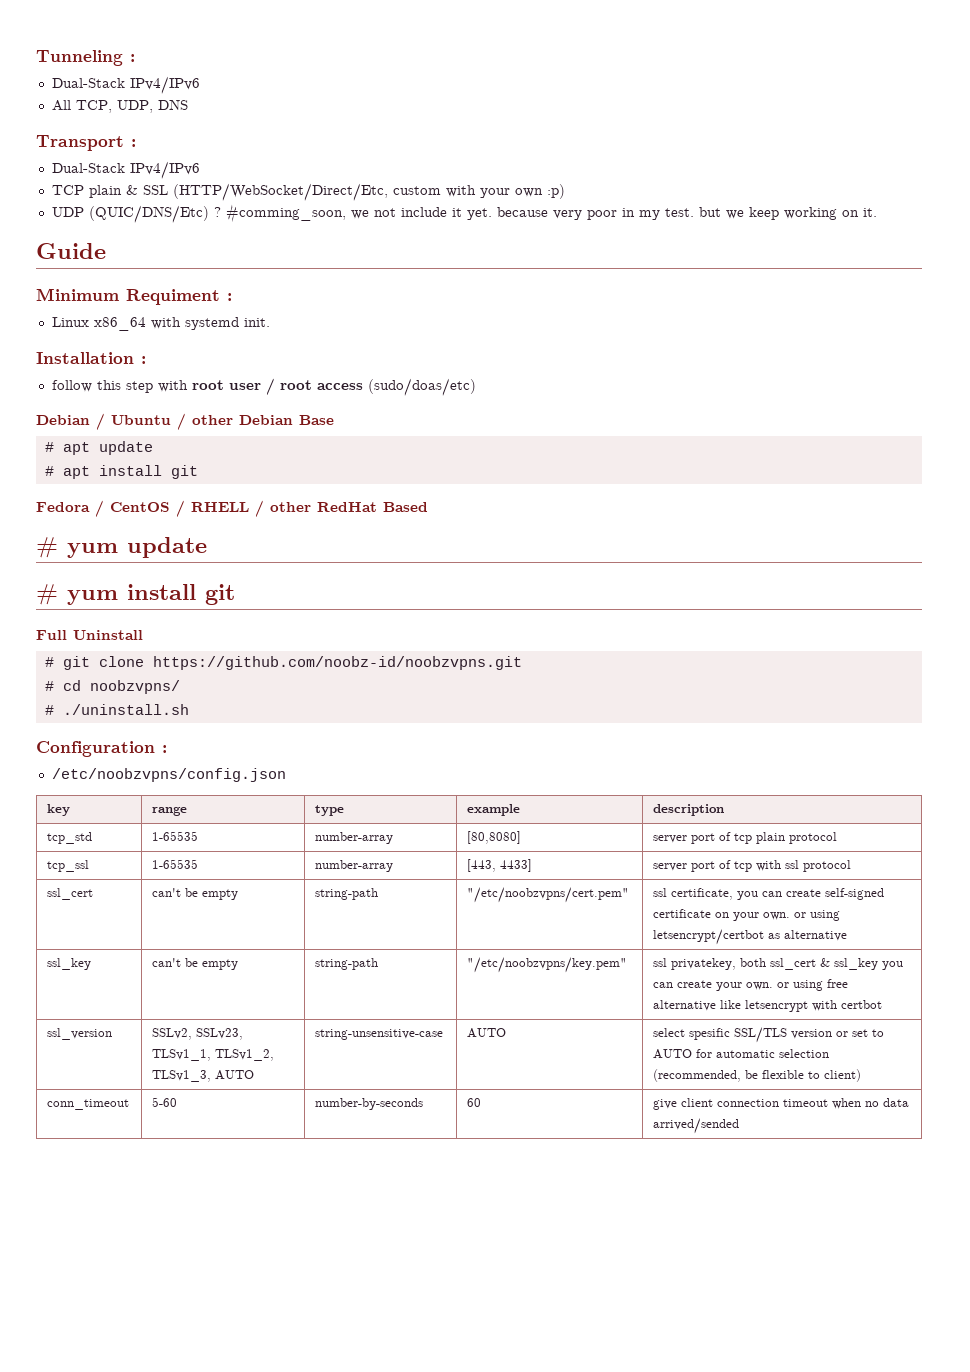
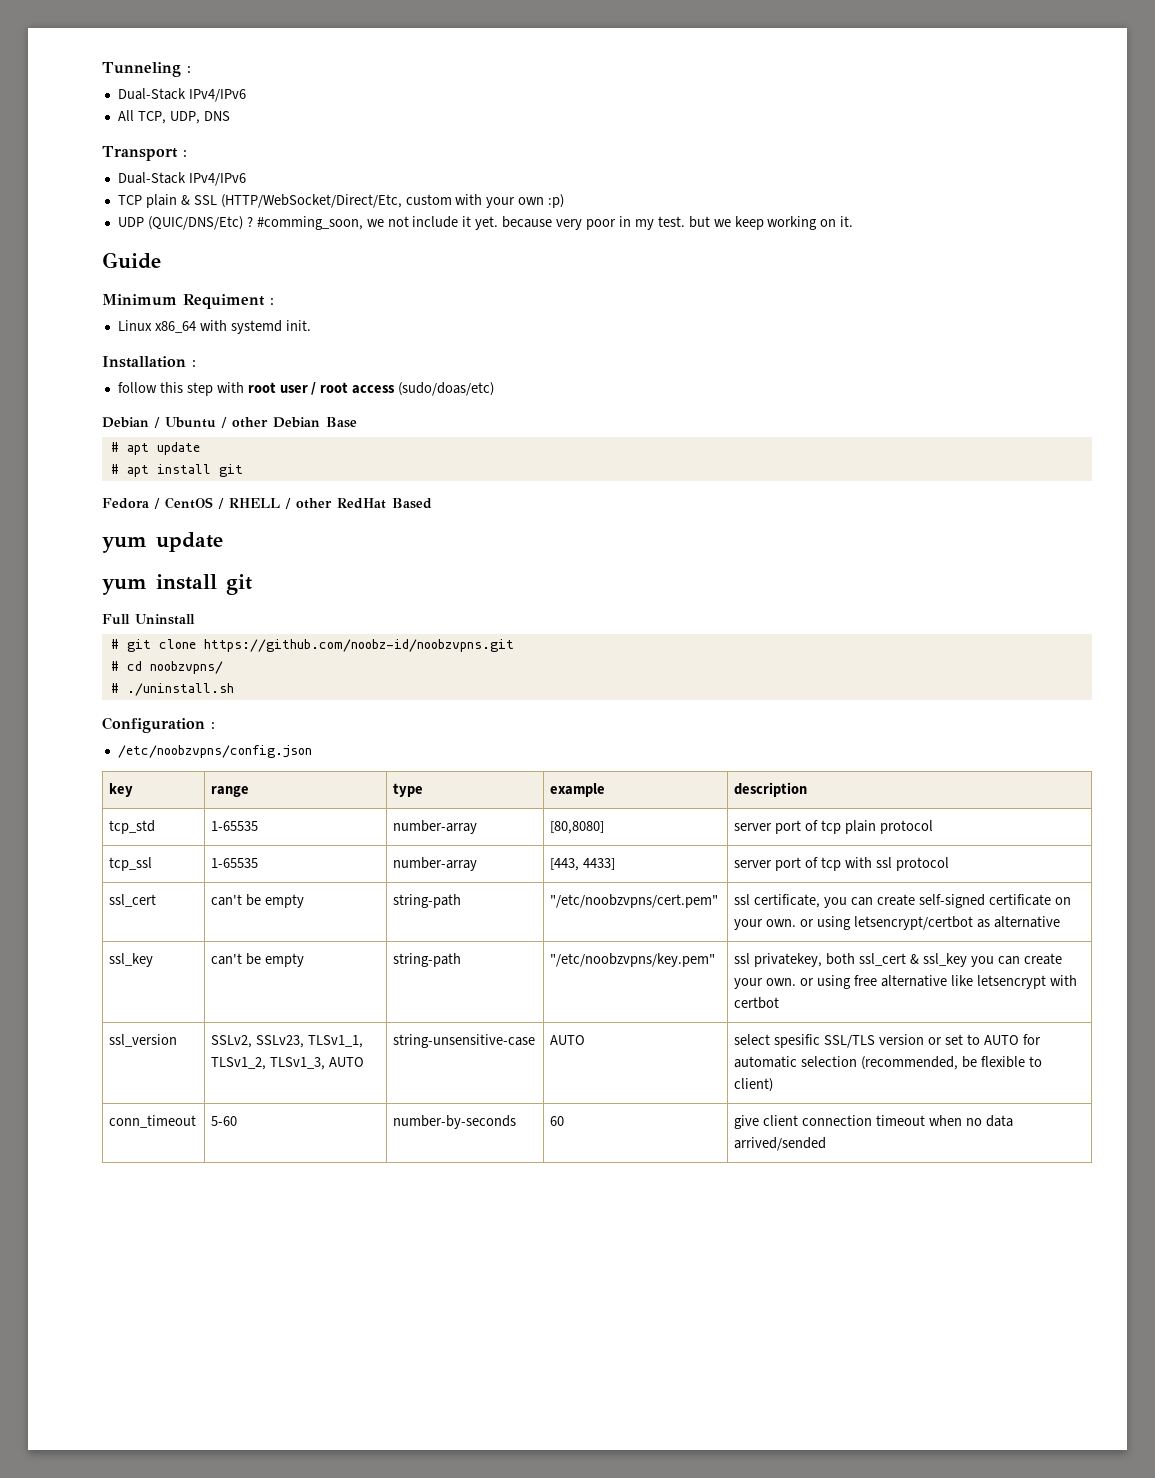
[36,537,58,558] # -> (432, 503) none
[36,584,58,605] # -> (223, 542) none

